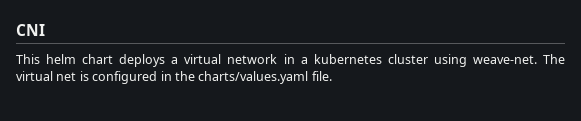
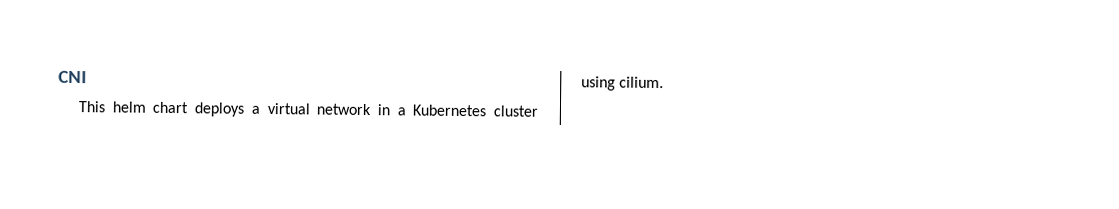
[313,54,382,64] kubernetes -> [412,104,487,117] Kubernetes
[472,54,566,64] [16,71,332,84] weave-net. The virtual net is configured in the charts/values.yaml file. -> [619,76,665,89] cilium.

